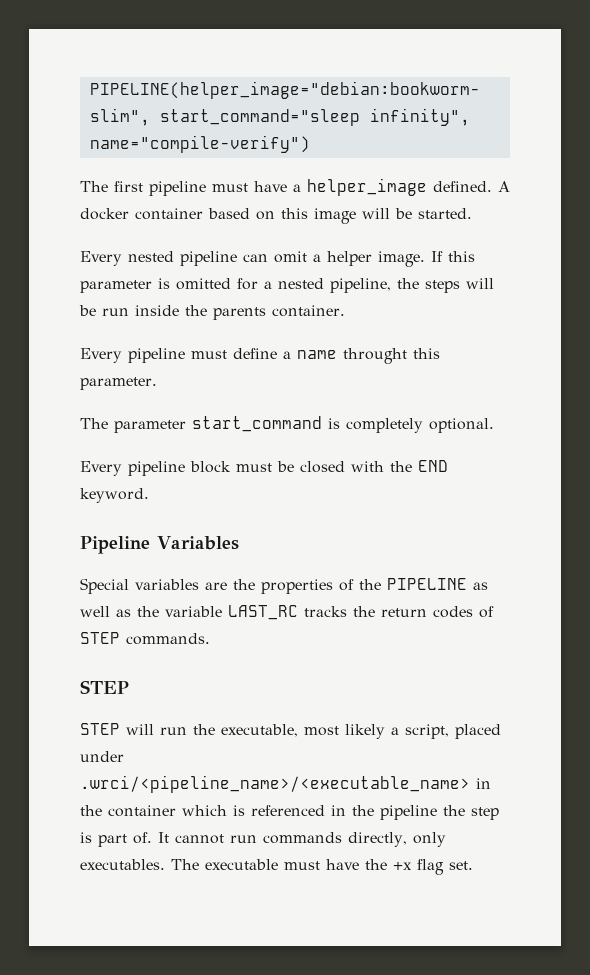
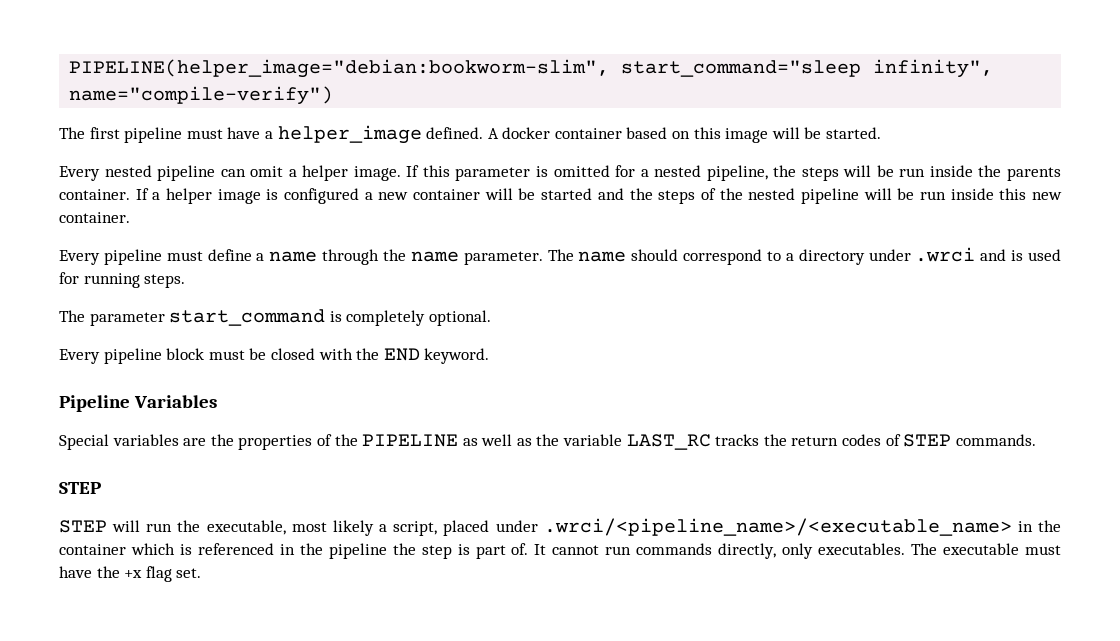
(345, 311) none -> [135,188,1062,204] [59,212,130,223] If a helper image is configured a new container will be started and the steps of the nested pipeline will be run inside this new container.
[343,348,440,364] [80,377,157,390] throught this parameter. -> [322,247,1062,265] [59,272,186,288] through the name parameter. The name should correspond to a directory under .wrci and is used for running steps.

